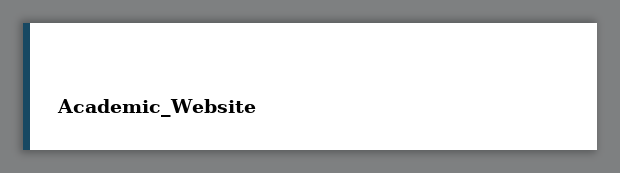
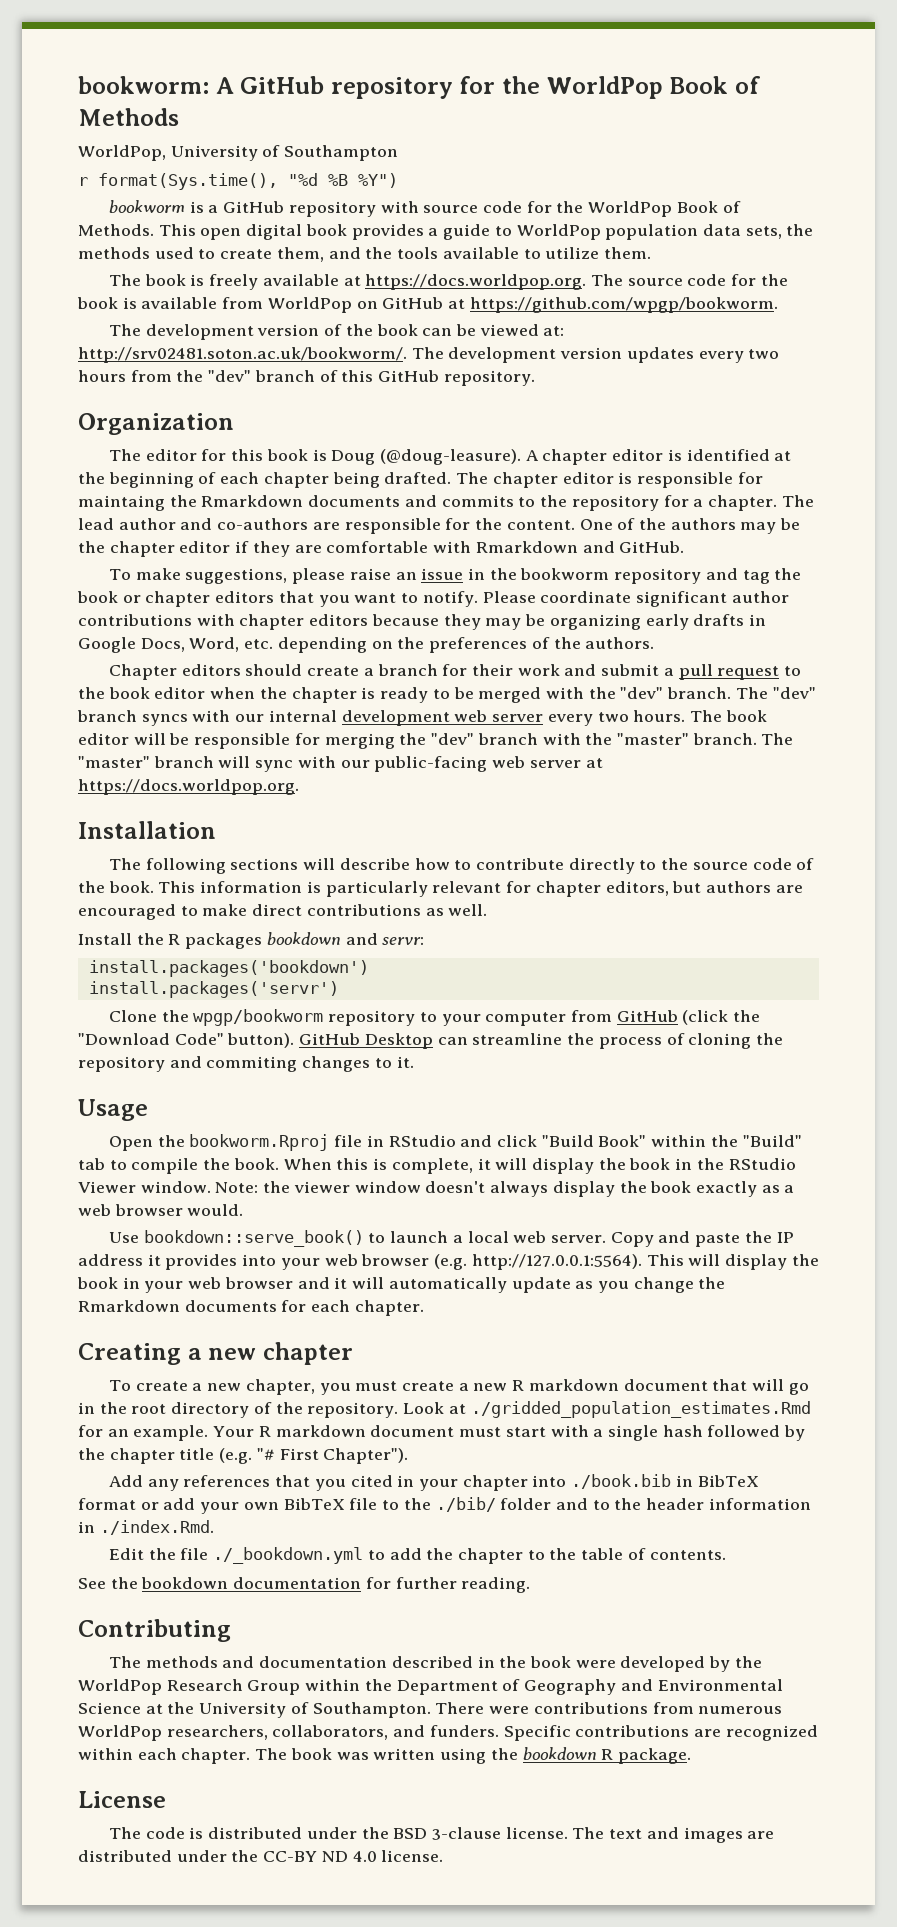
[57,99,256,117] Academic_Website -> [78,76,760,99] [78,108,179,126] [78,145,399,161] [78,173,398,190] [108,200,741,217] [78,224,814,240] [78,247,651,262] [108,274,788,290] [77,297,778,313] [108,324,565,340] [78,347,780,363] [78,370,535,386] [78,413,234,435] [108,449,792,465] [78,472,763,488] [78,495,814,511] [78,518,801,534] [78,541,685,557] [108,568,802,584] [77,591,789,607] [78,614,766,630] [78,637,655,653] [108,664,802,680] [78,687,816,703] [77,710,767,726] [78,733,794,749] [78,756,603,772] [78,779,299,795] [78,821,216,839] [108,858,815,874] [78,881,803,897] [78,904,488,920] [78,932,425,949] [88,960,369,977] [88,981,339,998] [108,1009,761,1026] [78,1033,783,1049] [78,1056,414,1072] [78,1099,148,1121] [108,1134,802,1151] [78,1158,796,1174] [78,1181,795,1197] [78,1204,244,1216] [108,1230,794,1247] [78,1254,819,1270] [77,1277,726,1293] [78,1300,424,1316] [78,1342,353,1365] [108,1379,809,1395] [78,1401,811,1418] [78,1425,806,1441] [78,1448,409,1464] [108,1474,759,1491] [78,1497,811,1514] [78,1520,214,1535] [108,1547,726,1564] [78,1577,531,1593] [78,1619,231,1642] [108,1656,762,1672] [78,1679,783,1695] [78,1702,783,1718] [78,1725,818,1741] [78,1747,691,1764] [78,1791,166,1808] [108,1827,775,1843] [78,1850,444,1862] bookworm: A GitHub repository for the WorldPop Book of Methods // WorldPop, University of Southampton // r format(Sys.time(), "%d %B %Y") // bookworm is a GitHub repository with source code for the WorldPop Book of Methods. This open digital book provides a guide to WorldPop population data sets, the methods used to create them, and the tools available to utilize them. // The book is freely available at https://docs.worldpop.org. The source code for the book is available from WorldPop on GitHub at https://github.com/wpgp/bookworm. // The development version of the book can be viewed at: http://srv02481.soton.ac.uk/bookworm/. The development version updates every two hours from the "dev" branch of this GitHub repository. // Organization // The editor for this book is Doug (@doug-leasure). A chapter editor is identified at the beginning of each chapter being drafted. The chapter editor is responsible for maintaing the Rmarkdown documents and commits to the repository for a chapter. The lead author and co-authors are responsible for the content. One of the authors may be the chapter editor if they are comfortable with Rmarkdown and GitHub. // To make suggestions, please raise an issue in the bookworm repository and tag the book or chapter editors that you want to notify. Please coordinate significant author contributions with chapter editors because they may be organizing early drafts in Google Docs, Word, etc. depending on the preferences of the authors. // Chapter editors should create a branch for their work and submit a pull request to the book editor when the chapter is ready to be merged with the "dev" branch. The "dev" branch syncs with our internal development web server every two hours. The book editor will be responsible for merging the "dev" branch with the "master" branch. The "master" branch will sync with our public-facing web server at https://docs.worldpop.org. // Installation // The following sections will describe how to contribute directly to the source code of the book. This information is particularly relevant for chapter editors, but authors are encouraged to make direct contributions as well. // Install the R packages bookdown and servr: // install.packages('bookdown') // install.packages('servr') // Clone the wpgp/bookworm repository to your computer from GitHub (click the "Download Code" button). GitHub Desktop can streamline the process of cloning the repository and commiting changes to it. // Usage // Open the bookworm.Rproj file in RStudio and click "Build Book" within the "Build" tab to compile the book. When this is complete, it will display the book in the RStudio Viewer window. Note: the viewer window doesn't always display the book exactly as a web browser would. // Use bookdown::serve_book() to launch a local web server. Copy and paste the IP address it provides into your web browser (e.g. http://127.0.0.1:5564). This will display the book in your web browser and it will automatically update as you change the Rmarkdown documents for each chapter. // Creating a new chapter // To create a new chapter, you must create a new R markdown document that will go in the root directory of the repository. Look at ./gridded_population_estimates.Rmd for an example. Your R markdown document must start with a single hash followed by the chapter title (e.g. "# First Chapter"). // Add any references that you cited in your chapter into ./book.bib in BibTeX format or add your own BibTeX file to the ./bib/ folder and to the header information in ./index.Rmd. // Edit the file ./_bookdown.yml to add the chapter to the table of contents. // See the bookdown documentation for further reading. // Contributing // The methods and documentation described in the book were developed by the WorldPop Research Group within the Department of Geography and Environmental Science at the University of Southampton. There were contributions from numerous WorldPop researchers, collaborators, and funders. Specific contributions are recognized within each chapter. The book was written using the bookdown R package. // License // The code is distributed under the BSD 3-clause license. The text and images are distributed under the CC-BY ND 4.0 license.

